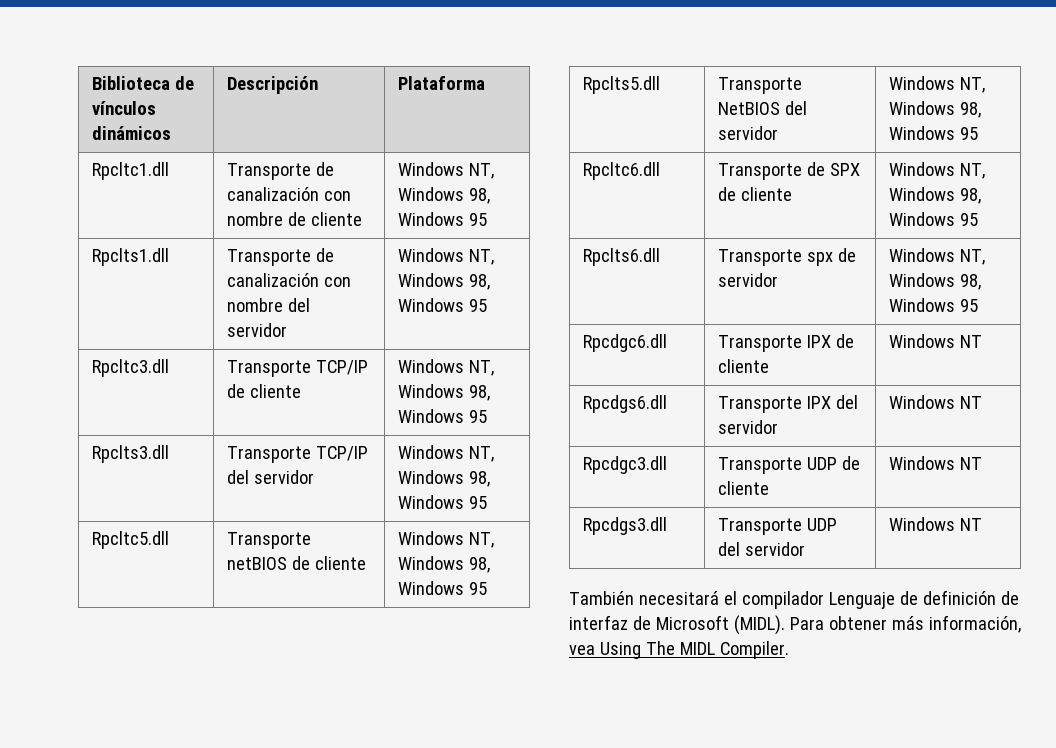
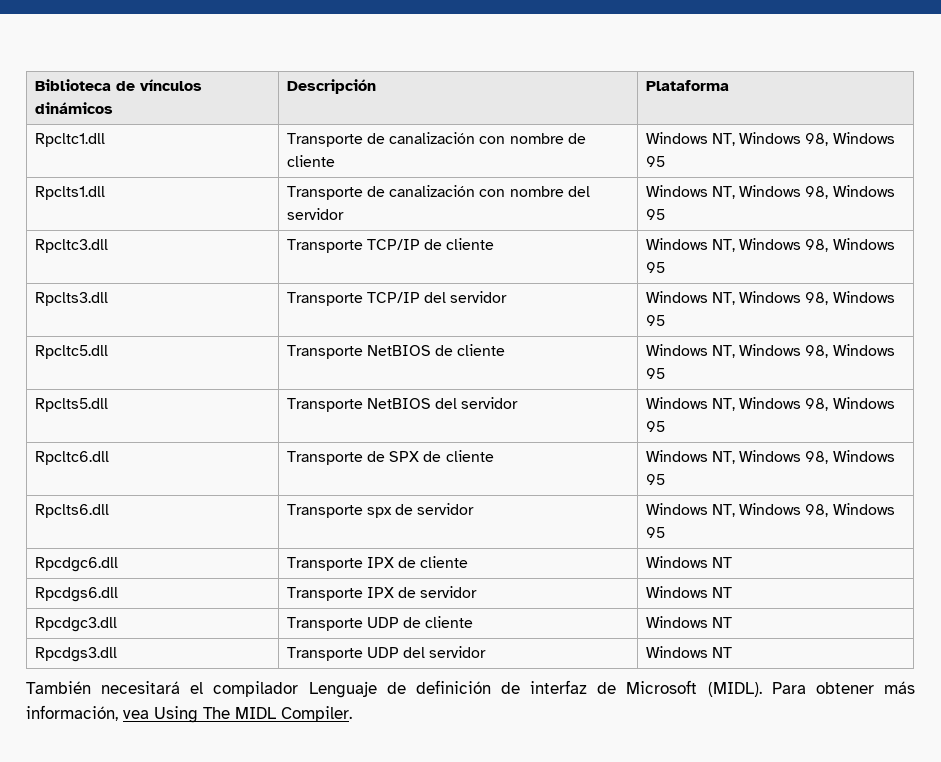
[226,557,287,570] netBIOS -> [367,345,432,356] NetBIOS
[835,395,858,409] del -> [398,587,417,598] de

